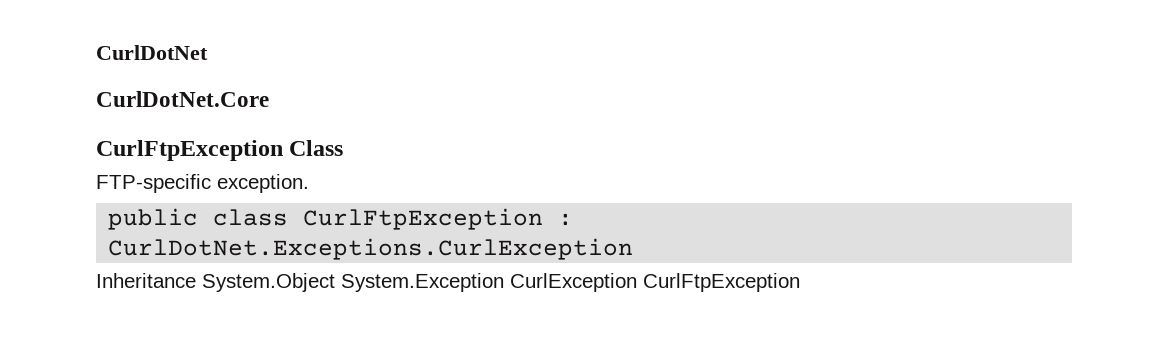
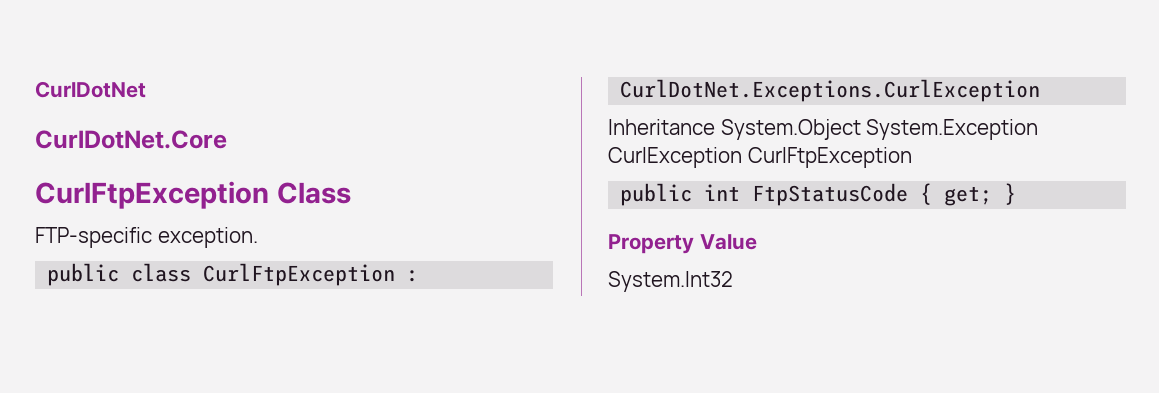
(800, 282) none -> [620,183,1017,206] [608,234,757,254] [608,271,733,292] // public int FtpStatusCode { get; } // Property Value // System.Int32

